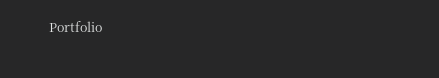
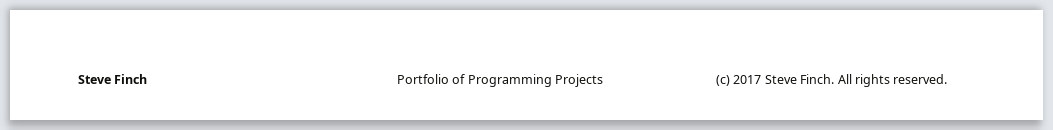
[49,21,102,32] Portfolio -> [78,74,148,84] [397,74,604,87] [716,74,948,87] Steve Finch // Portfolio of Programming Projects // (c) 2017 Steve Finch. All rights reserved.

